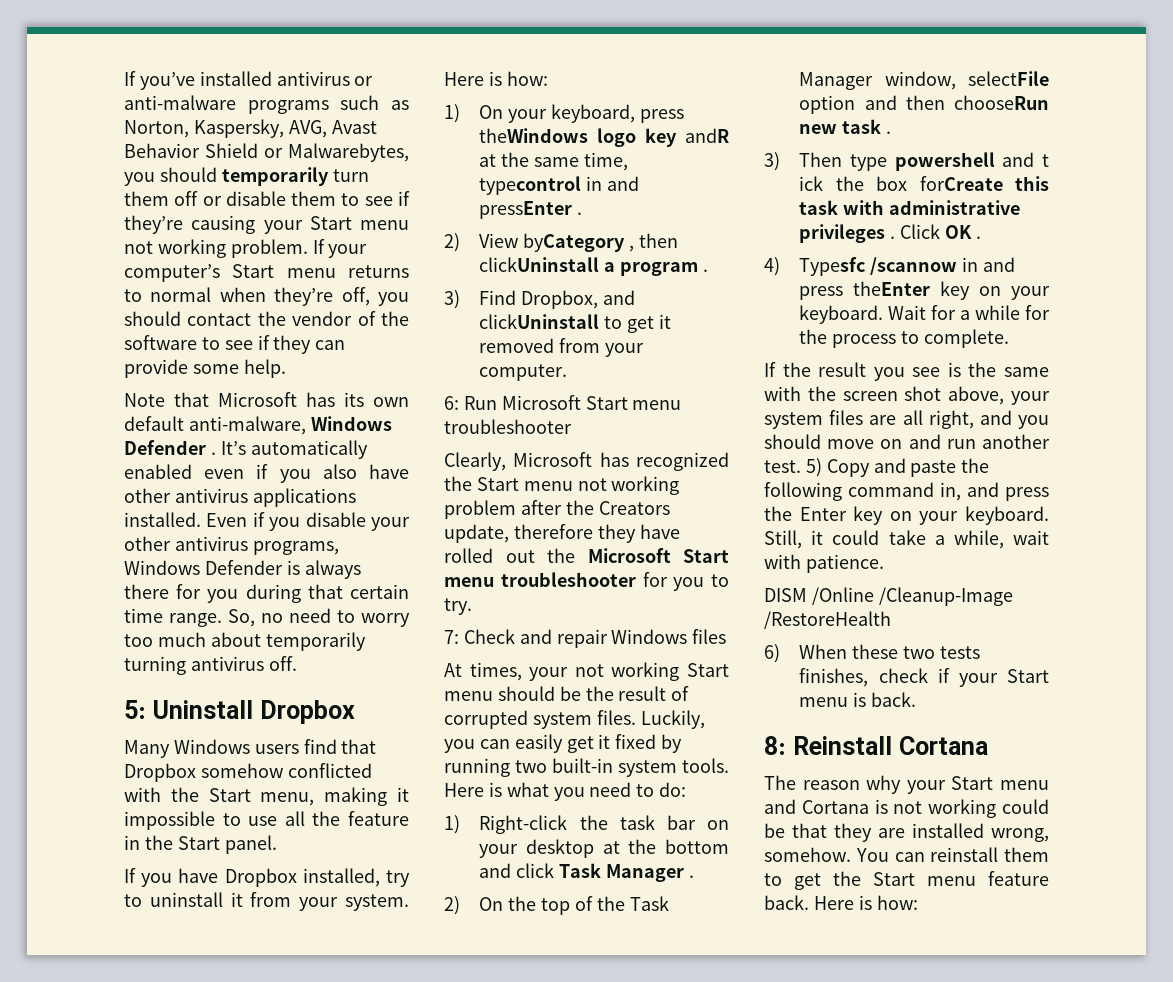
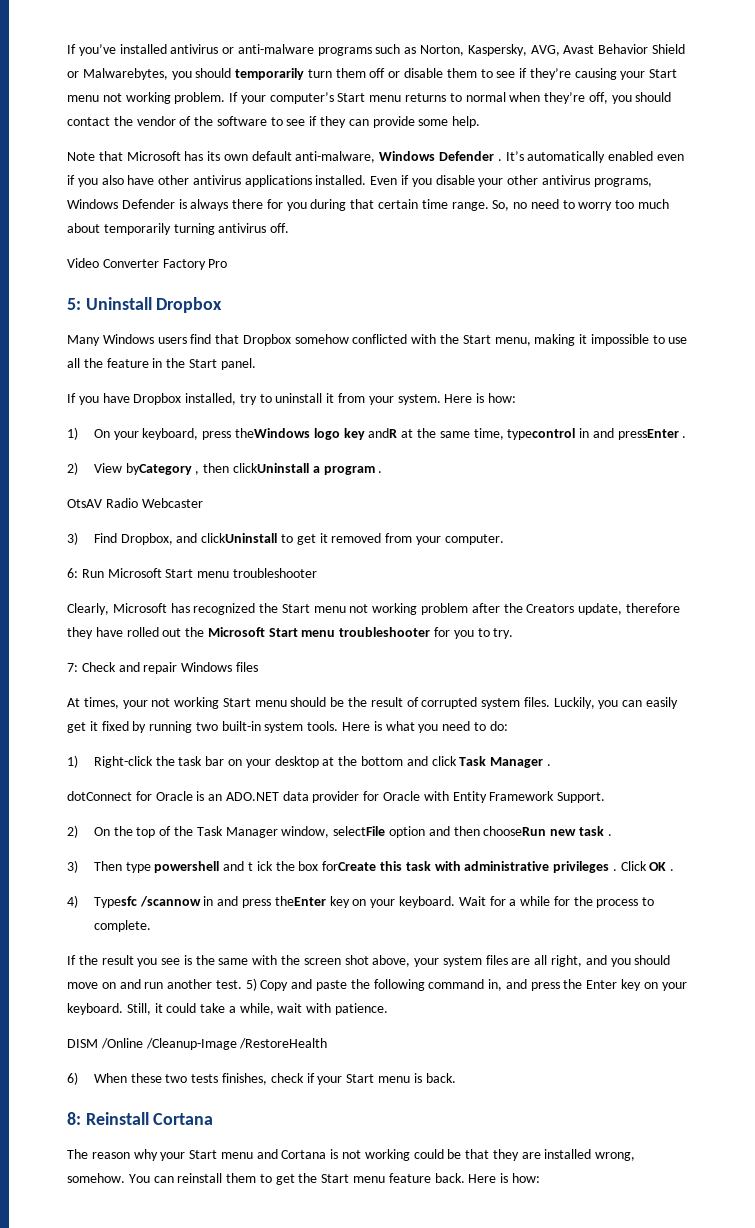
(297, 663) none -> [67,258,228,270] // Video Converter Factory Pro
(708, 270) none -> [67,498,203,508] // OtsAV Radio Webcaster
(694, 876) none -> [67,791,606,803] // dotConnect for Oracle is an ADO.NET data provider for Oracle with Entity Framework Support.

